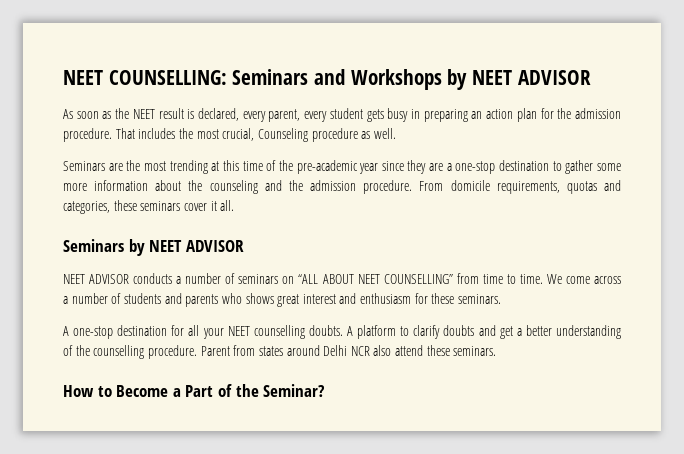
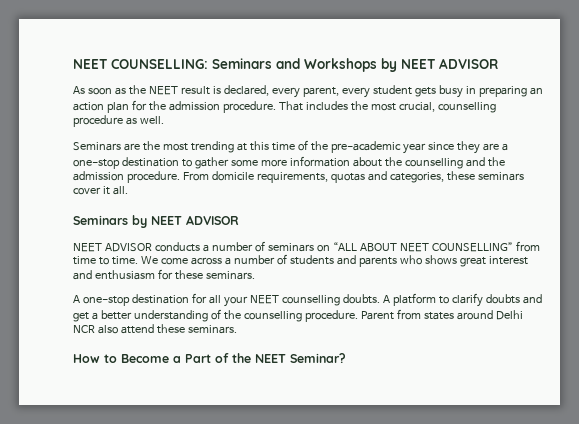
[257,128,308,142] Counseling -> [437,102,496,113] counselling
[209,180,258,194] counseling -> [404,158,463,169] counselling
(259, 390) none -> [255,354,286,363] NEET

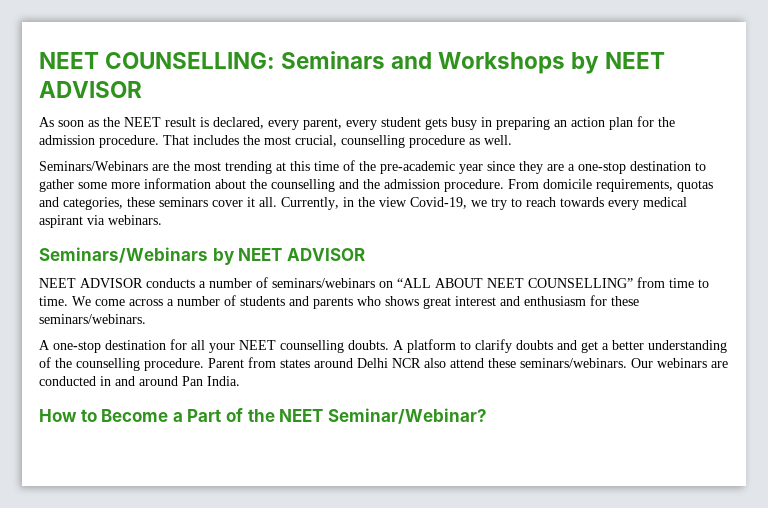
[73,142,121,151] Seminars -> [39,161,148,171] Seminars/Webinars
[73,215,128,225] // Seminars -> [281,197,687,210] [39,215,162,228] [39,247,208,263] Currently, in the view Covid-19, we try to reach towards every medical aspirant via webinars. // Seminars/Webinars
[267,243,314,252] seminars -> [272,278,375,288] seminars/webinars
[205,271,255,280] seminars. -> [39,314,146,324] seminars/webinars.
[187,325,237,334] seminars. -> [520,358,728,368] [39,376,240,386] seminars/webinars. Our webinars are conducted in and around Pan India.
[290,353,346,363] Seminar? -> [327,408,487,424] Seminar/Webinar?

